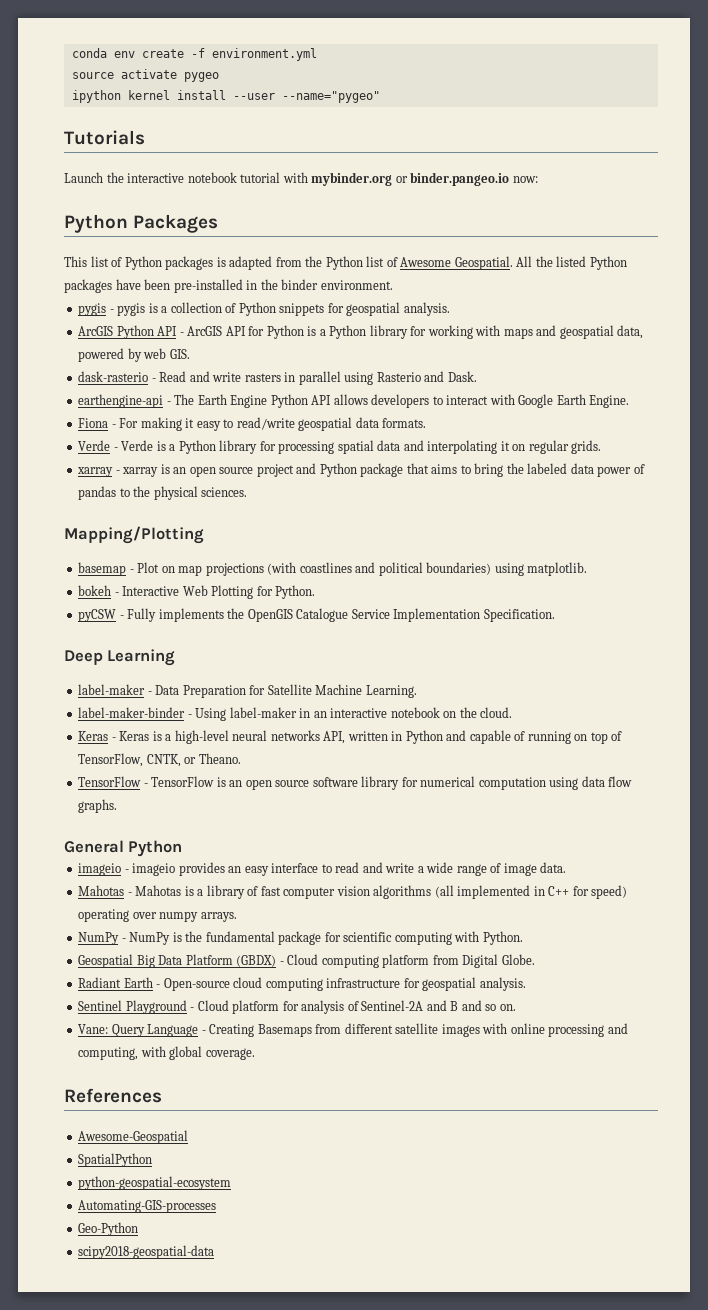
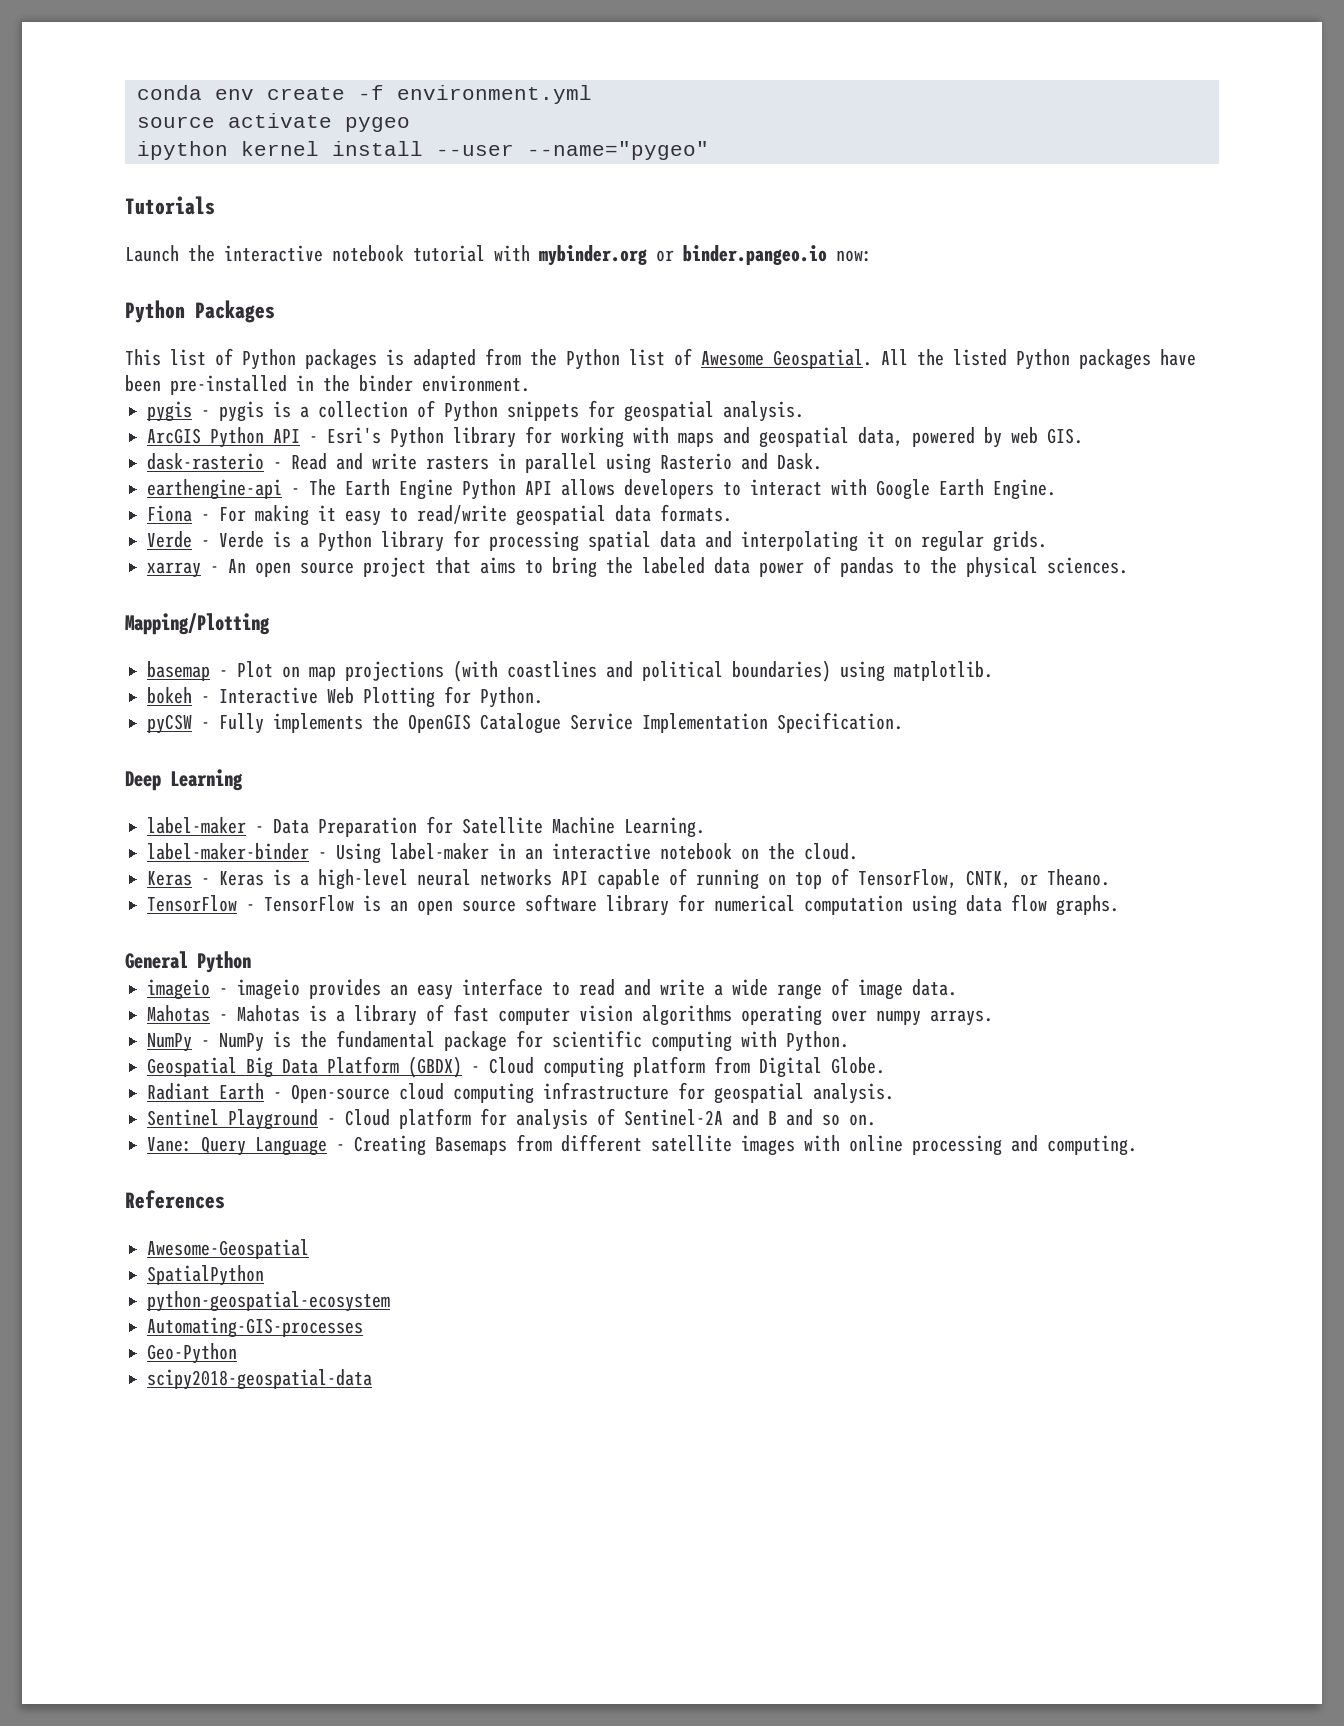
[187,325,326,339] ArcGIS API for Python is a -> [327,427,381,444] Esri's
[122,463,404,477] xarray is an open source project and Python package -> [228,557,426,577] An open source project
[323,730,467,744] API, written in Python and -> [561,871,588,885] API
[434,885,628,899] (all implemented in C++ for speed) -> (732, 1015) none
[78,1046,255,1060] computing, with global coverage. -> [1047,1135,1137,1156] computing.

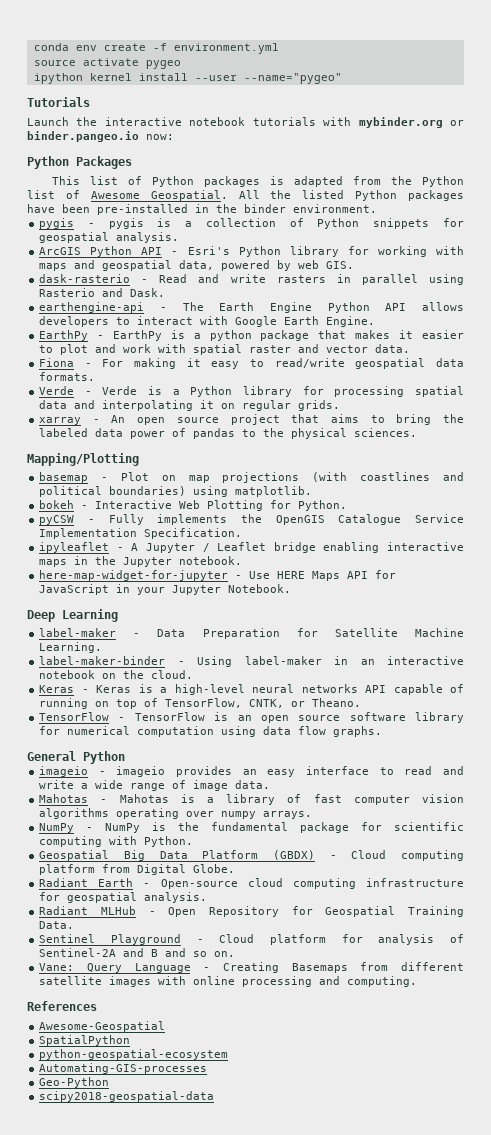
[413,245,485,262] tutorial -> [252,117,316,126] tutorials
(1056, 489) none -> [39,330,464,341] [39,344,411,355] // EarthPy - EarthPy is a python package that makes it easier to plot and work with spatial raster and vector data.
(903, 722) none -> [39,542,465,553] [39,556,243,567] [39,570,397,581] [39,584,292,595] // ipyleaflet - A Jupyter / Leaflet bridge enabling interactive maps in the Jupyter notebook. // here-map-widget-for-jupyter - Use HERE Maps API for JavaScript in your Jupyter Notebook.
(894, 1093) none -> [39,906,464,917] [39,921,75,929] // Radiant MLHub - Open Repository for Geospatial Training Data.

